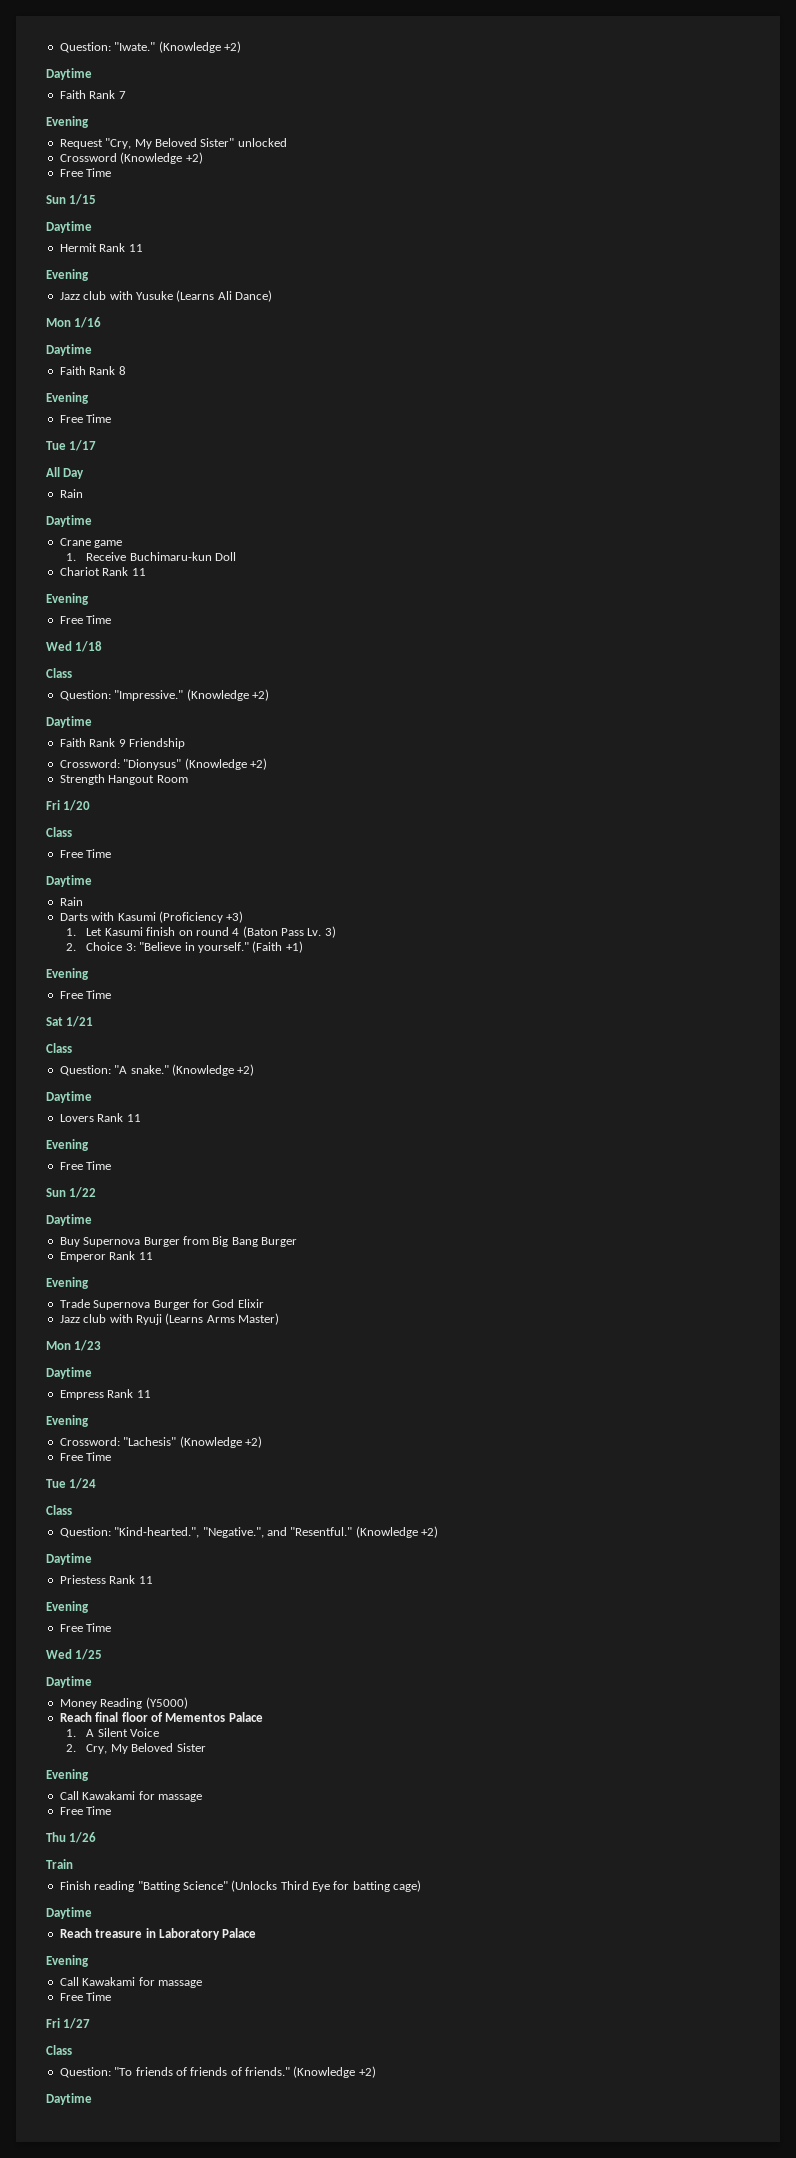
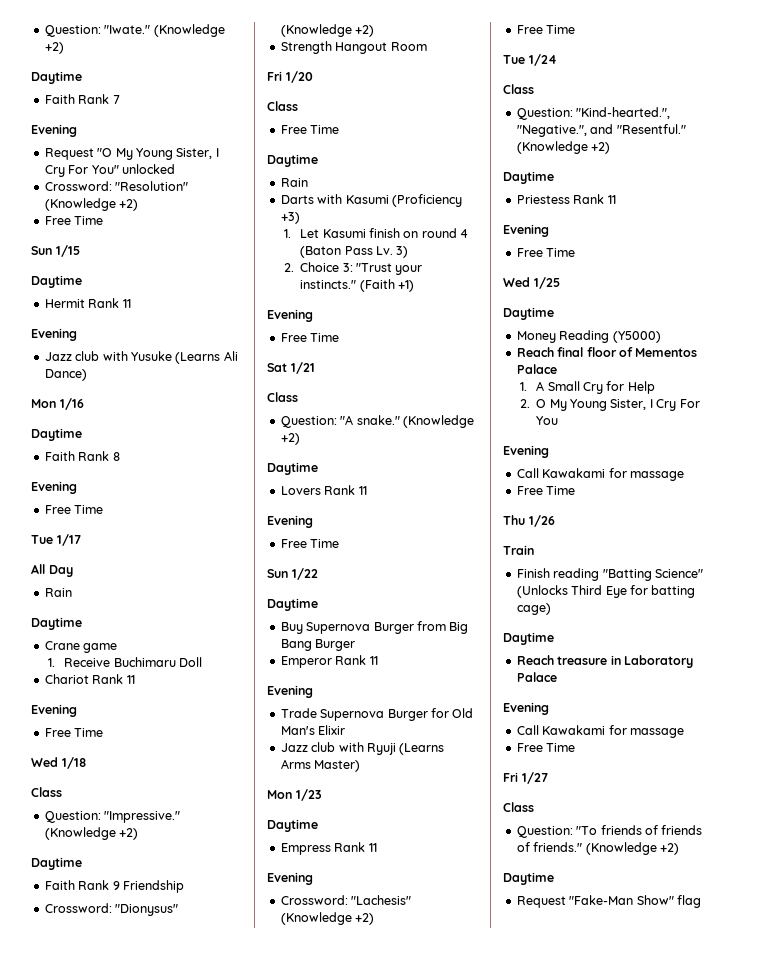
[105,138,235,149] "Cry, My Beloved Sister" -> [97,148,219,160] [44,165,119,177] "O My Young Sister, I Cry For You"
[59,153,117,162] Crossword -> [44,181,189,191] Crossword: "Resolution"
[129,552,212,561] Buchimaru-kun -> [113,657,176,667] Buchimaru
[139,942,249,953] "Believe in yourself." -> [356,263,423,275] [300,280,357,289] "Trust your instincts."
[212,1299,235,1308] God -> [452,708,474,718] [280,726,315,735] Old Man's
[97,1728,160,1737] [66,1743,206,1754] Silent Voice // 2. Cry, My Beloved Sister -> [547,381,655,394] [519,399,700,411] [536,416,559,425] Small Cry for Help // 2. O My Young Sister, I Cry For You
(92, 2099) none -> [516,895,701,908] // Request "Fake-Man Show" flag

